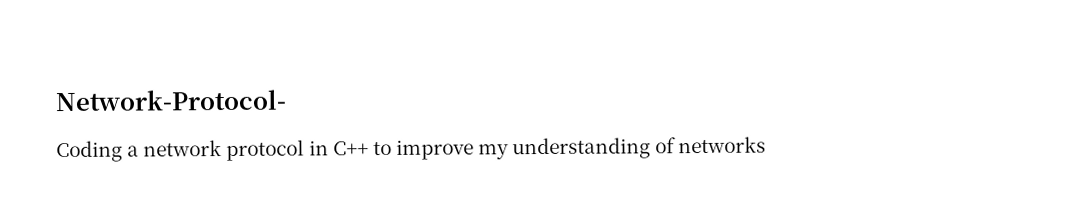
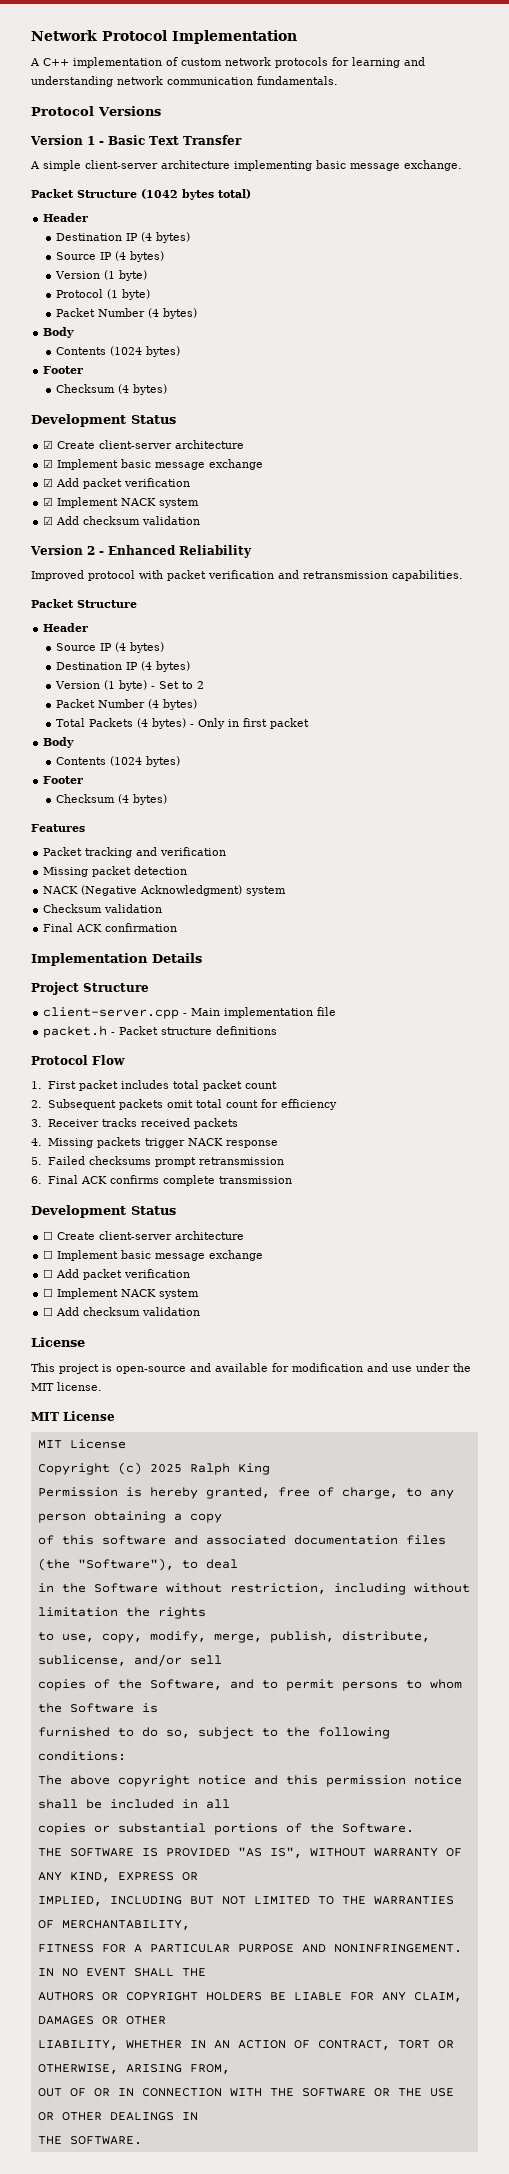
[55,89,287,112] [56,136,767,163] Network-Protocol- // Coding a network protocol in C++ to improve my understanding of networks -> [31,30,297,44] [30,57,425,68] [31,76,338,87] [31,106,161,116] [30,135,242,145] [30,160,462,171] [31,189,251,200] [43,213,89,222] [55,232,190,243] [55,251,164,262] [54,270,147,281] [55,289,150,300] [55,308,197,319] [43,327,75,338] [55,346,180,357] [43,366,84,374] [55,384,167,395] [31,414,176,427] [43,440,245,449] [43,459,264,470] [43,478,191,489] [43,497,200,508] [43,516,201,525] [30,545,252,558] [31,570,463,581] [31,599,137,608] [43,623,89,632] [55,642,164,653] [55,661,190,672] [54,680,204,691] [55,699,197,710] [55,718,309,729] [43,737,75,748] [55,756,180,767] [43,776,84,784] [55,794,167,805] [31,824,85,832] [43,847,227,858] [43,866,188,877] [43,885,287,896] [43,904,163,913] [43,923,178,932] [31,953,202,966] [31,982,149,995] [43,1007,337,1019] [43,1026,278,1038] [31,1055,125,1065] [31,1080,277,1091] [31,1099,337,1110] [31,1118,238,1129] [31,1137,278,1148] [31,1156,284,1167] [31,1175,292,1186] [31,1205,176,1218] [43,1231,245,1240] [43,1250,264,1261] [43,1269,191,1280] [43,1288,200,1299] [43,1307,201,1316] [31,1337,85,1347] [31,1363,471,1374] [31,1382,102,1391] [31,1411,115,1421] [37,1439,126,1449] [37,1462,270,1475] [37,1487,454,1499] [37,1511,222,1523] [37,1535,446,1545] [37,1558,238,1571] [37,1583,470,1595] [37,1607,206,1619] [37,1631,430,1643] [37,1654,222,1667] [37,1679,462,1691] [37,1703,158,1713] [37,1727,390,1739] [37,1751,126,1761] [37,1775,462,1787] [37,1799,230,1809] [37,1823,414,1835] [37,1847,462,1858] [37,1871,198,1882] [37,1896,454,1906] [37,1920,190,1930] [37,1944,462,1953] [37,1968,206,1977] [37,1992,462,2002] [37,2016,166,2025] [37,2040,454,2050] [37,2064,230,2074] [37,2088,454,2097] [37,2112,198,2121] [37,2136,142,2145] Network Protocol Implementation // A C++ implementation of custom network protocols for learning and understanding network communication fundamentals. // Protocol Versions // Version 1 - Basic Text Transfer // A simple client-server architecture implementing basic message exchange. // Packet Structure (1042 bytes total) // Header // Destination IP (4 bytes) // Source IP (4 bytes) // Version (1 byte) // Protocol (1 byte) // Packet Number (4 bytes) // Body // Contents (1024 bytes) // Footer // Checksum (4 bytes) // Development Status // ☑ Create client-server architecture // ☑ Implement basic message exchange // ☑ Add packet verification // ☑ Implement NACK system // ☑ Add checksum validation // Version 2 - Enhanced Reliability // Improved protocol with packet verification and retransmission capabilities. // Packet Structure // Header // Source IP (4 bytes) // Destination IP (4 bytes) // Version (1 byte) - Set to 2 // Packet Number (4 bytes) // Total Packets (4 bytes) - Only in first packet // Body // Contents (1024 bytes) // Footer // Checksum (4 bytes) // Features // Packet tracking and verification // Missing packet detection // NACK (Negative Acknowledgment) system // Checksum validation // Final ACK confirmation // Implementation Details // Project Structure // client-server.cpp - Main implementation file // packet.h - Packet structure definitions // Protocol Flow // 1. First packet includes total packet count // 2. Subsequent packets omit total count for efficiency // 3. Receiver tracks received packets // 4. Missing packets trigger NACK response // 5. Failed checksums prompt retransmission // 6. Final ACK confirms complete transmission // Development Status // ☐ Create client-server architecture // ☐ Implement basic message exchange // ☐ Add packet verification // ☐ Implement NACK system // ☐ Add checksum validation // License // This project is open-source and available for modification and use under the MIT license. // MIT License // MIT License // Copyright (c) 2025 Ralph King // Permission is hereby granted, free of charge, to any person obtaining a copy // of this software and associated documentation files (the "Software"), to deal // in the Software without restriction, including without limitation the rights // to use, copy, modify, merge, publish, distribute, sublicense, and/or sell // copies of the Software, and to permit persons to whom the Software is // furnished to do so, subject to the following conditions: // The above copyright notice and this permission notice shall be included in all // copies or substantial portions of the Software. // THE SOFTWARE IS PROVIDED "AS IS", WITHOUT WARRANTY OF ANY KIND, EXPRESS OR // IMPLIED, INCLUDING BUT NOT LIMITED TO THE WARRANTIES OF MERCHANTABILITY, // FITNESS FOR A PARTICULAR PURPOSE AND NONINFRINGEMENT. IN NO EVENT SHALL THE // AUTHORS OR COPYRIGHT HOLDERS BE LIABLE FOR ANY CLAIM, DAMAGES OR OTHER // LIABILITY, WHETHER IN AN ACTION OF CONTRACT, TORT OR OTHERWISE, ARISING FROM, // OUT OF OR IN CONNECTION WITH THE SOFTWARE OR THE USE OR OTHER DEALINGS IN // THE SOFTWARE.

